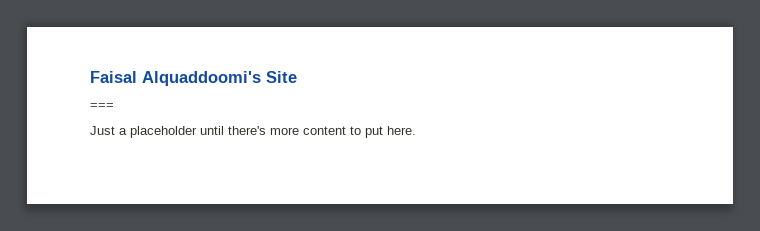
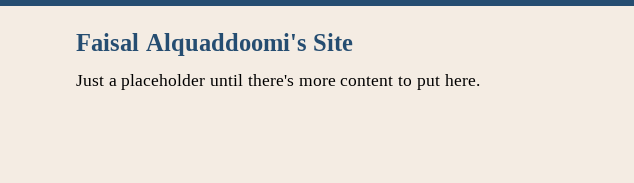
[90,103,114,109] // === -> (354, 42) none

